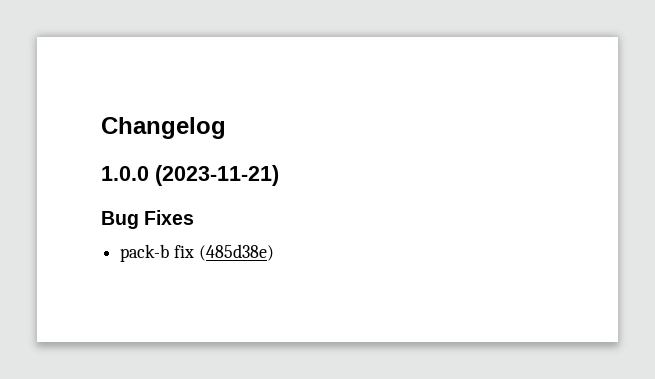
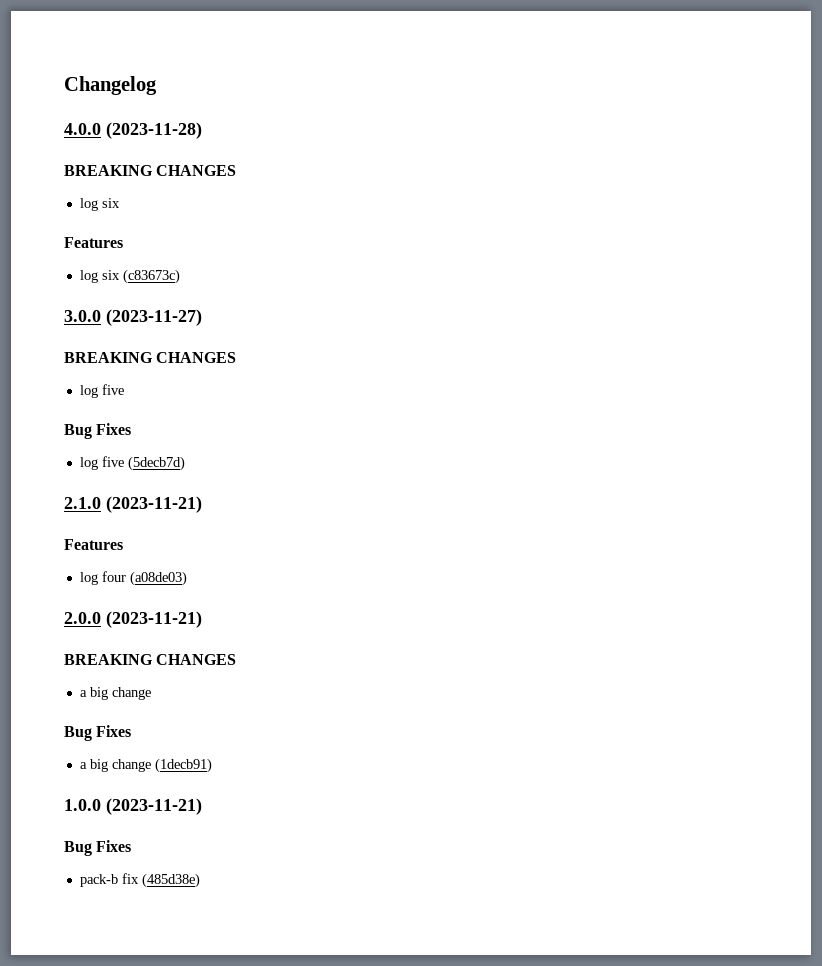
(226, 128) none -> [64,122,202,139] [64,165,237,176] [79,198,120,211] [64,237,123,248] [79,269,180,284] [64,309,202,326] [64,352,237,363] [79,384,124,398] [64,423,132,439] [79,456,185,471] [64,496,202,513] [64,539,123,550] [79,571,187,586] [64,611,202,628] [64,654,237,665] [79,687,151,700] [64,725,132,741] [79,758,212,773] // 4.0.0 (2023-11-28) // BREAKING CHANGES // log six // Features // log six (c83673c) // 3.0.0 (2023-11-27) // BREAKING CHANGES // log five // Bug Fixes // log five (5decb7d) // 2.1.0 (2023-11-21) // Features // log four (a08de03) // 2.0.0 (2023-11-21) // BREAKING CHANGES // a big change // Bug Fixes // a big change (1decb91)

